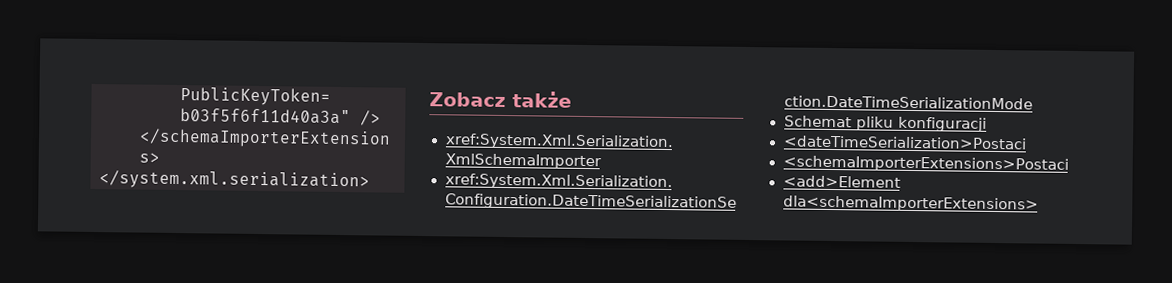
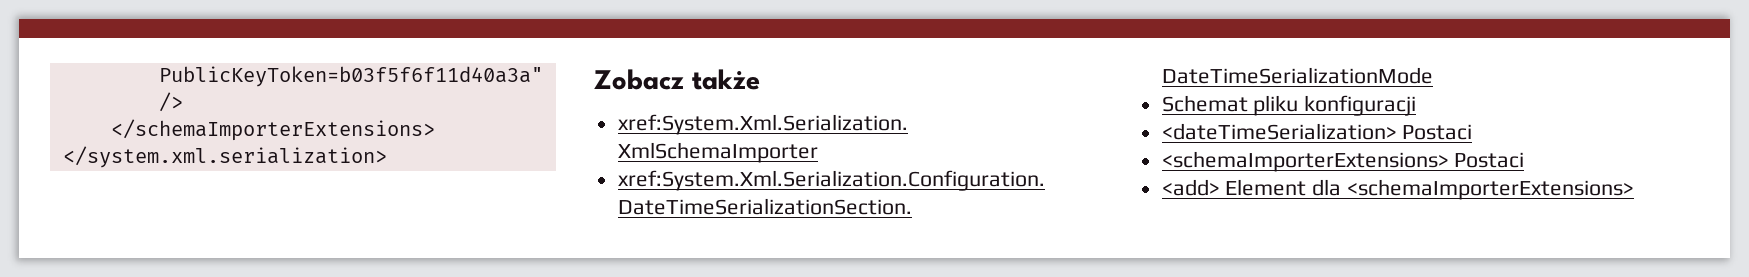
[782,135,1027,150] [782,155,1069,173] [782,175,901,188] [782,195,1039,213] <dateTimeSerialization>Postaci // <schemaImporterExtensions>Postaci // <add>Element dla<schemaImporterExtensions> -> [1161,123,1473,140] [1161,151,1525,172] [1161,179,1635,200] <dateTimeSerialization> Postaci // <schemaImporterExtensions> Postaci // <add> Element dla <schemaImporterExtensions>

